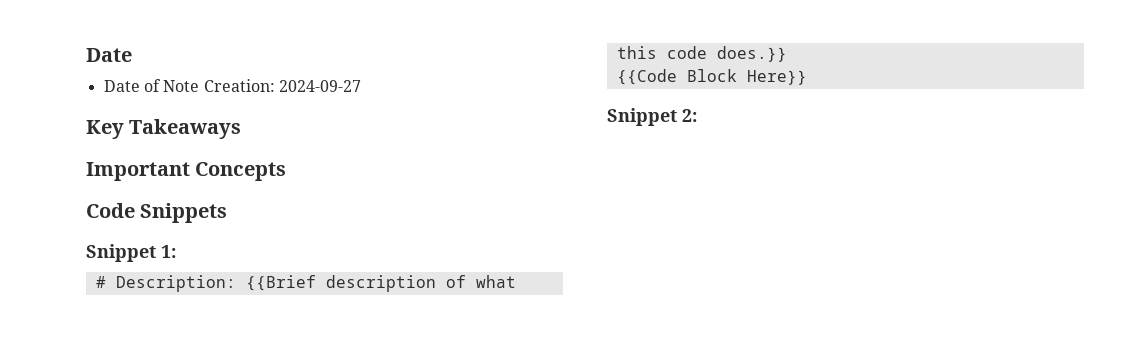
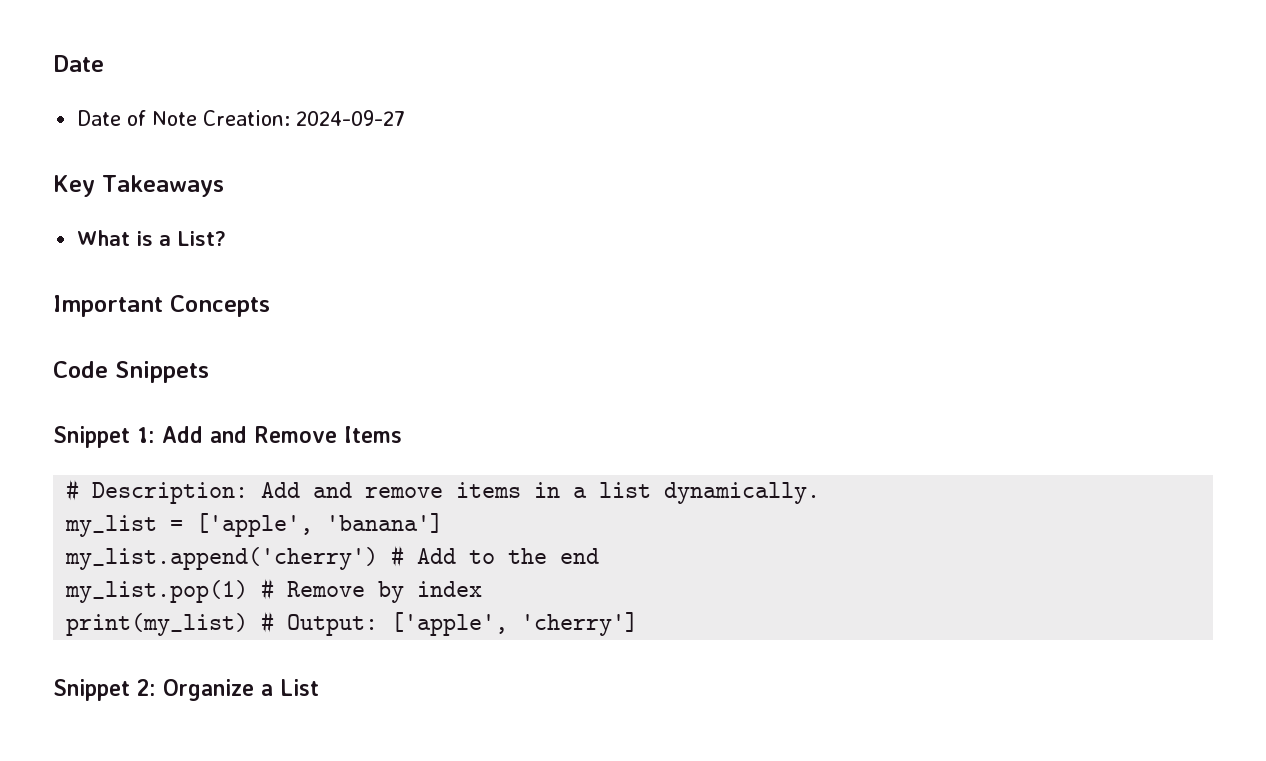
(242, 129) none -> [77,230,227,246] // What is a List?
[95,275,516,292] [616,46,787,62] [616,69,807,85] // # Description: {{Brief description of what this code does.}} // {{Code Block Here}} -> [162,426,402,443] [66,479,821,504] [65,513,444,537] [65,545,600,570] [65,578,483,603] [66,611,639,636] Add and Remove Items // # Description: Add and remove items in a list dynamically. // my_list = ['apple', 'banana'] // my_list.append('cherry') # Add to the end // my_list.pop(1) # Remove by index // print(my_list) # Output: ['apple', 'cherry']
(697, 115) none -> [163,679,319,701] Organize a List

